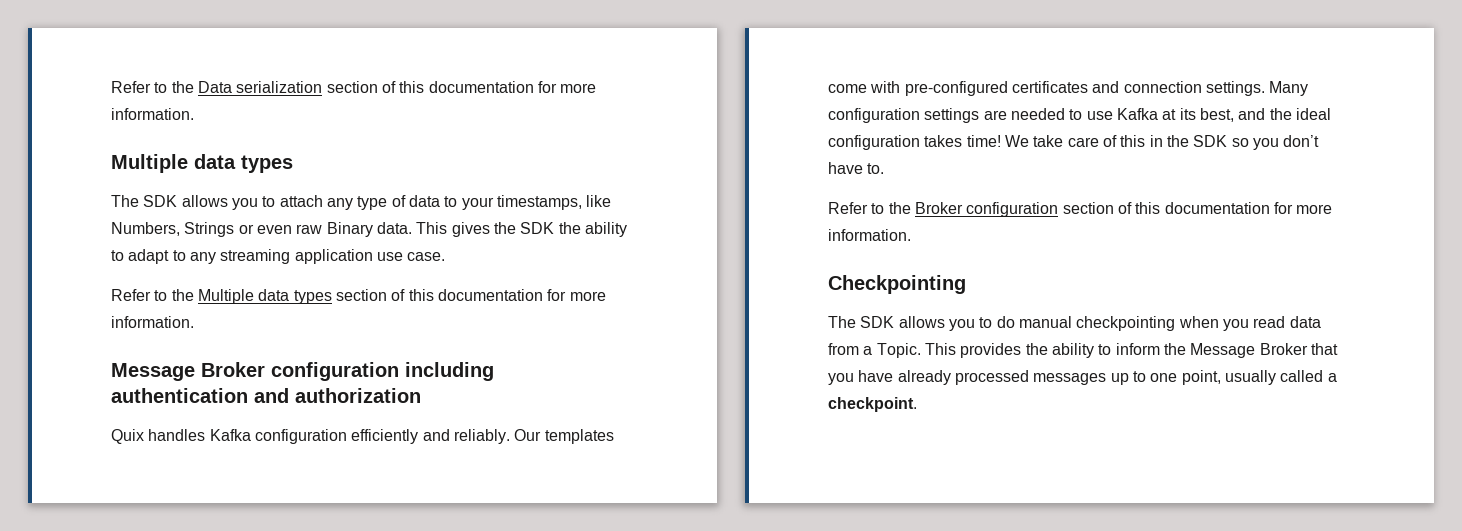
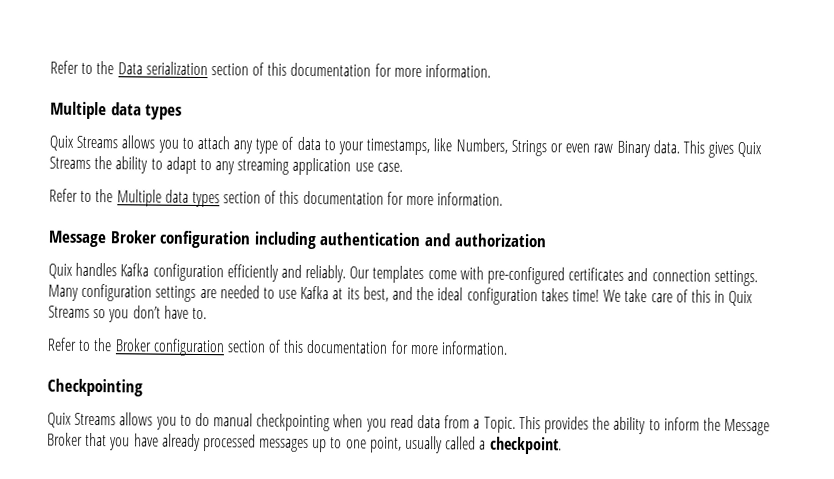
[111,195,178,207] The SDK -> [49,135,119,151] Quix Streams
[493,222,555,234] the SDK -> [737,141,763,158] [49,156,91,169] Quix Streams
[1166,135,1228,147] the SDK -> [728,290,754,307] [48,305,90,318] Quix Streams
[828,316,895,328] The SDK -> [47,412,117,428] Quix Streams

